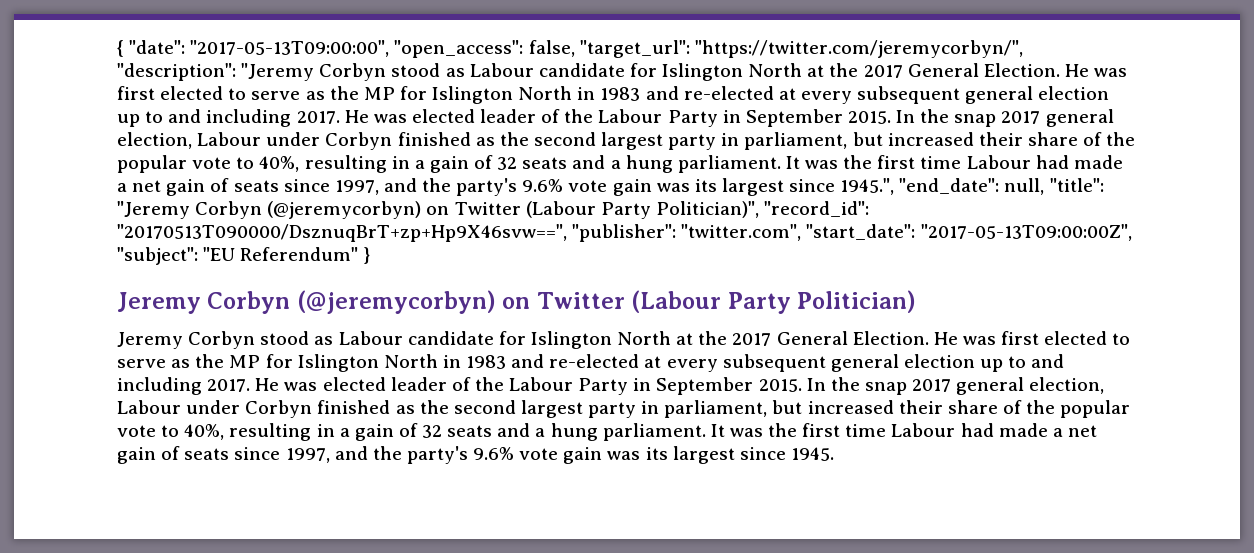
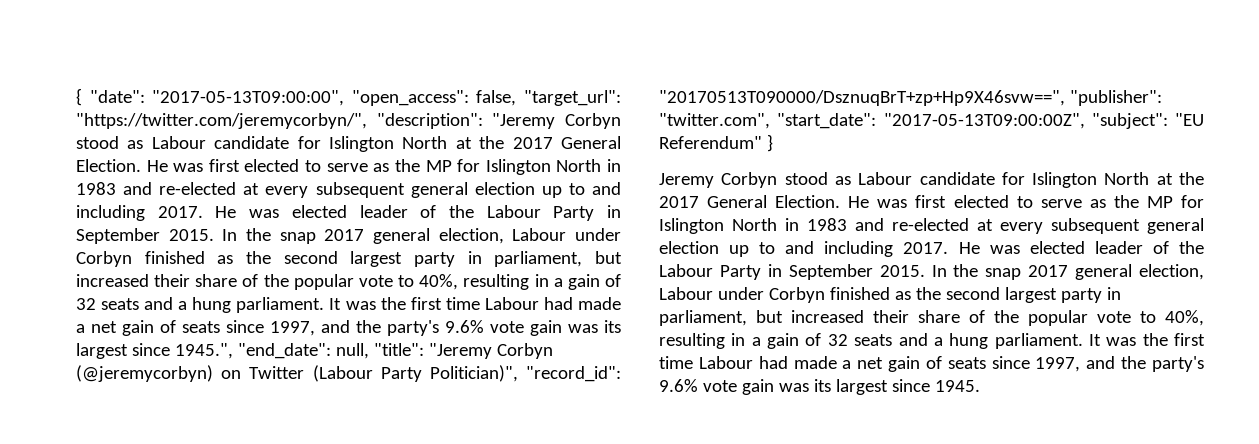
[117,290,917,314] // Jeremy Corbyn (@jeremycorbyn) on Twitter (Labour Party Politician) -> (773, 143) none

